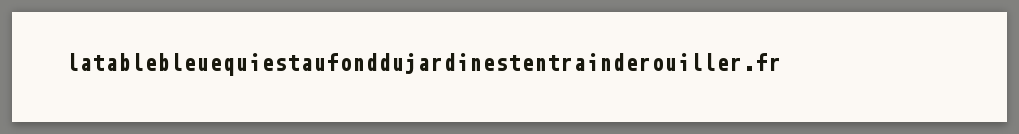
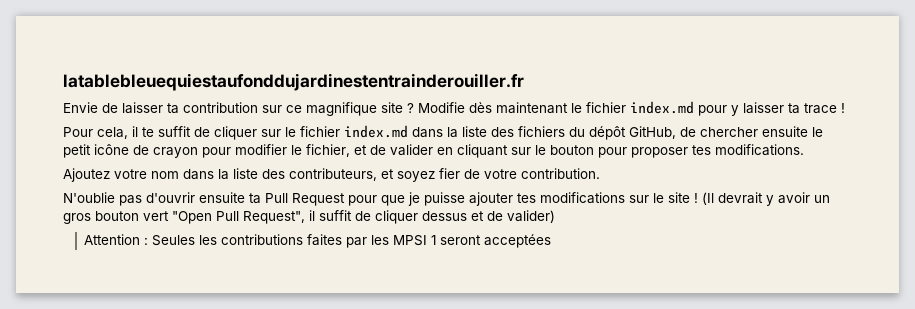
(781, 64) none -> [63,101,845,116] [63,125,823,140] [63,144,804,158] [63,168,600,182] [63,192,830,206] [63,210,555,224] [84,234,552,248] // Envie de laisser ta contribution sur ce magnifique site ? Modifie dès maintenant le fichier index.md pour y laisser ta trace ! // Pour cela, il te suffit de cliquer sur le fichier index.md dans la liste des fichiers du dépôt GitHub, de chercher ensuite le petit icône de crayon pour modifier le fichier, et de valider en cliquant sur le bouton pour proposer tes modifications. // Ajoutez votre nom dans la liste des contributeurs, et soyez fier de votre contribution. // N'oublie pas d'ouvrir ensuite ta Pull Request pour que je puisse ajouter tes modifications sur le site ! (Il devrait y avoir un gros bouton vert "Open Pull Request", il suffit de cliquer dessus et de valider) // Attention : Seules les contributions faites par les MPSI 1 seront acceptées

